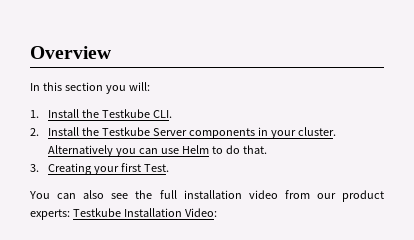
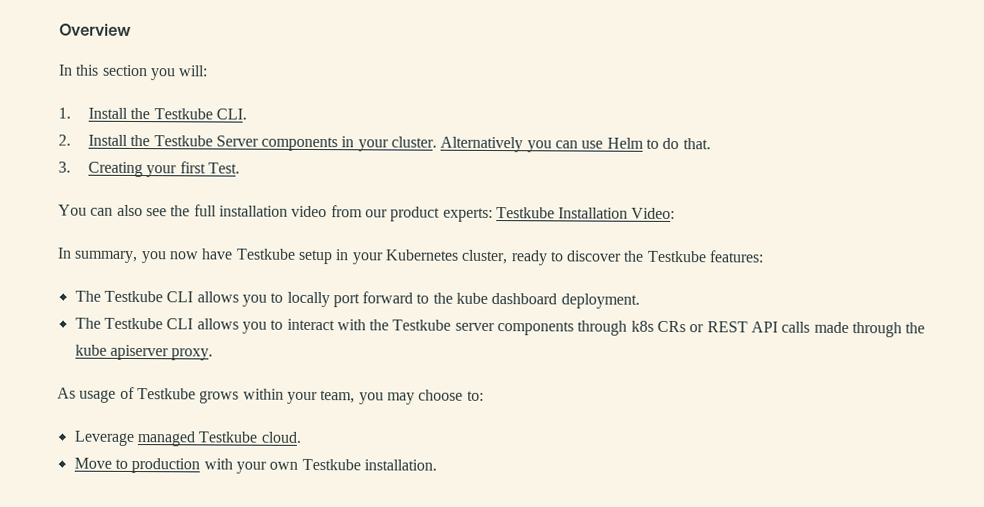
(217, 212) none -> [57,247,765,266] [74,290,640,309] [74,317,926,338] [74,344,214,361] [57,386,484,405] [73,430,302,447] [73,457,437,474] // In summary, you now have Testkube setup in your Kubernetes cluster, ready to discover the Testkube features: // The Testkube CLI allows you to locally port forward to the kube dashboard deployment. // The Testkube CLI allows you to interact with the Testkube server components through k8s CRs or REST API calls made through the kube apiserver proxy. // As usage of Testkube grows within your team, you may choose to: // Leverage managed Testkube cloud. // Move to production with your own Testkube installation.

